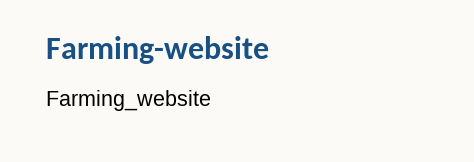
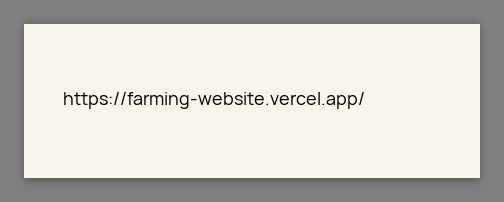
[46,36,269,64] [46,90,211,111] Farming-website // Farming_website -> [63,92,365,109] https://farming-website.vercel.app/

